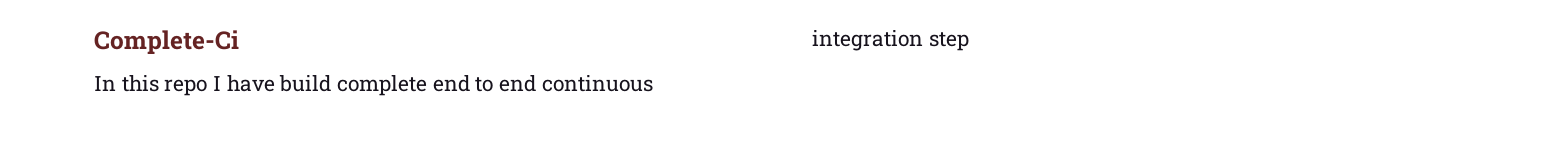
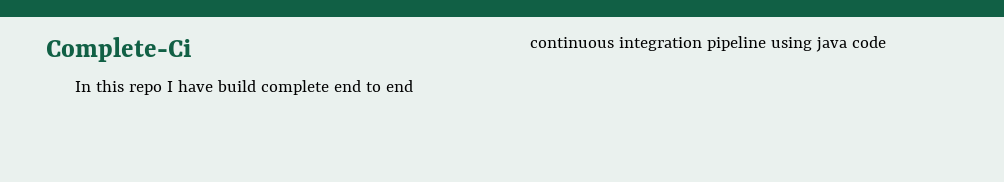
[928,32,969,51] step -> [706,36,886,52] pipeline using java code

